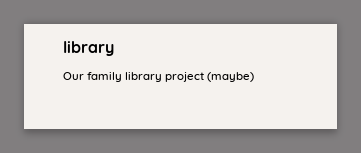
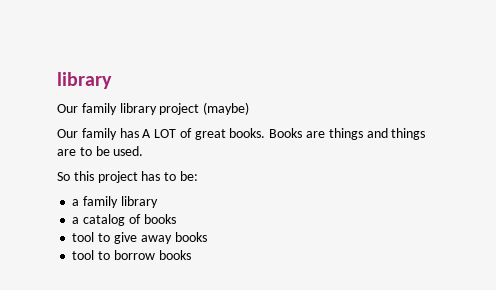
(255, 77) none -> [57,128,426,140] [57,146,144,156] [57,171,198,183] [72,196,158,208] [72,214,176,226] [72,232,207,244] [72,250,191,260] // Our family has A LOT of great books. Books are things and things are to be used. // So this project has to be: // a family library // a catalog of books // tool to give away books // tool to borrow books

